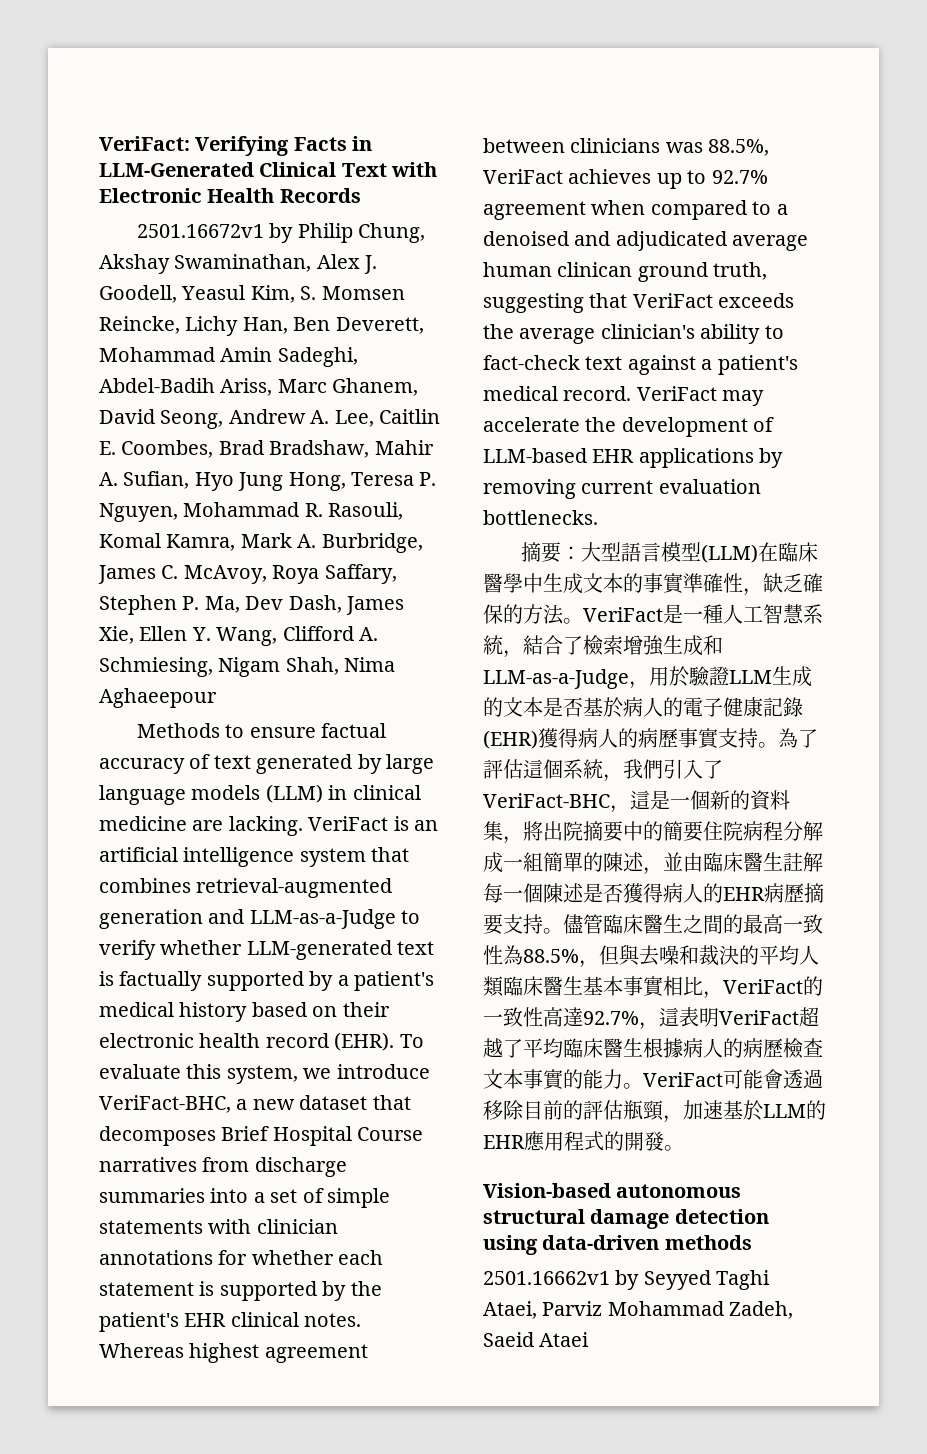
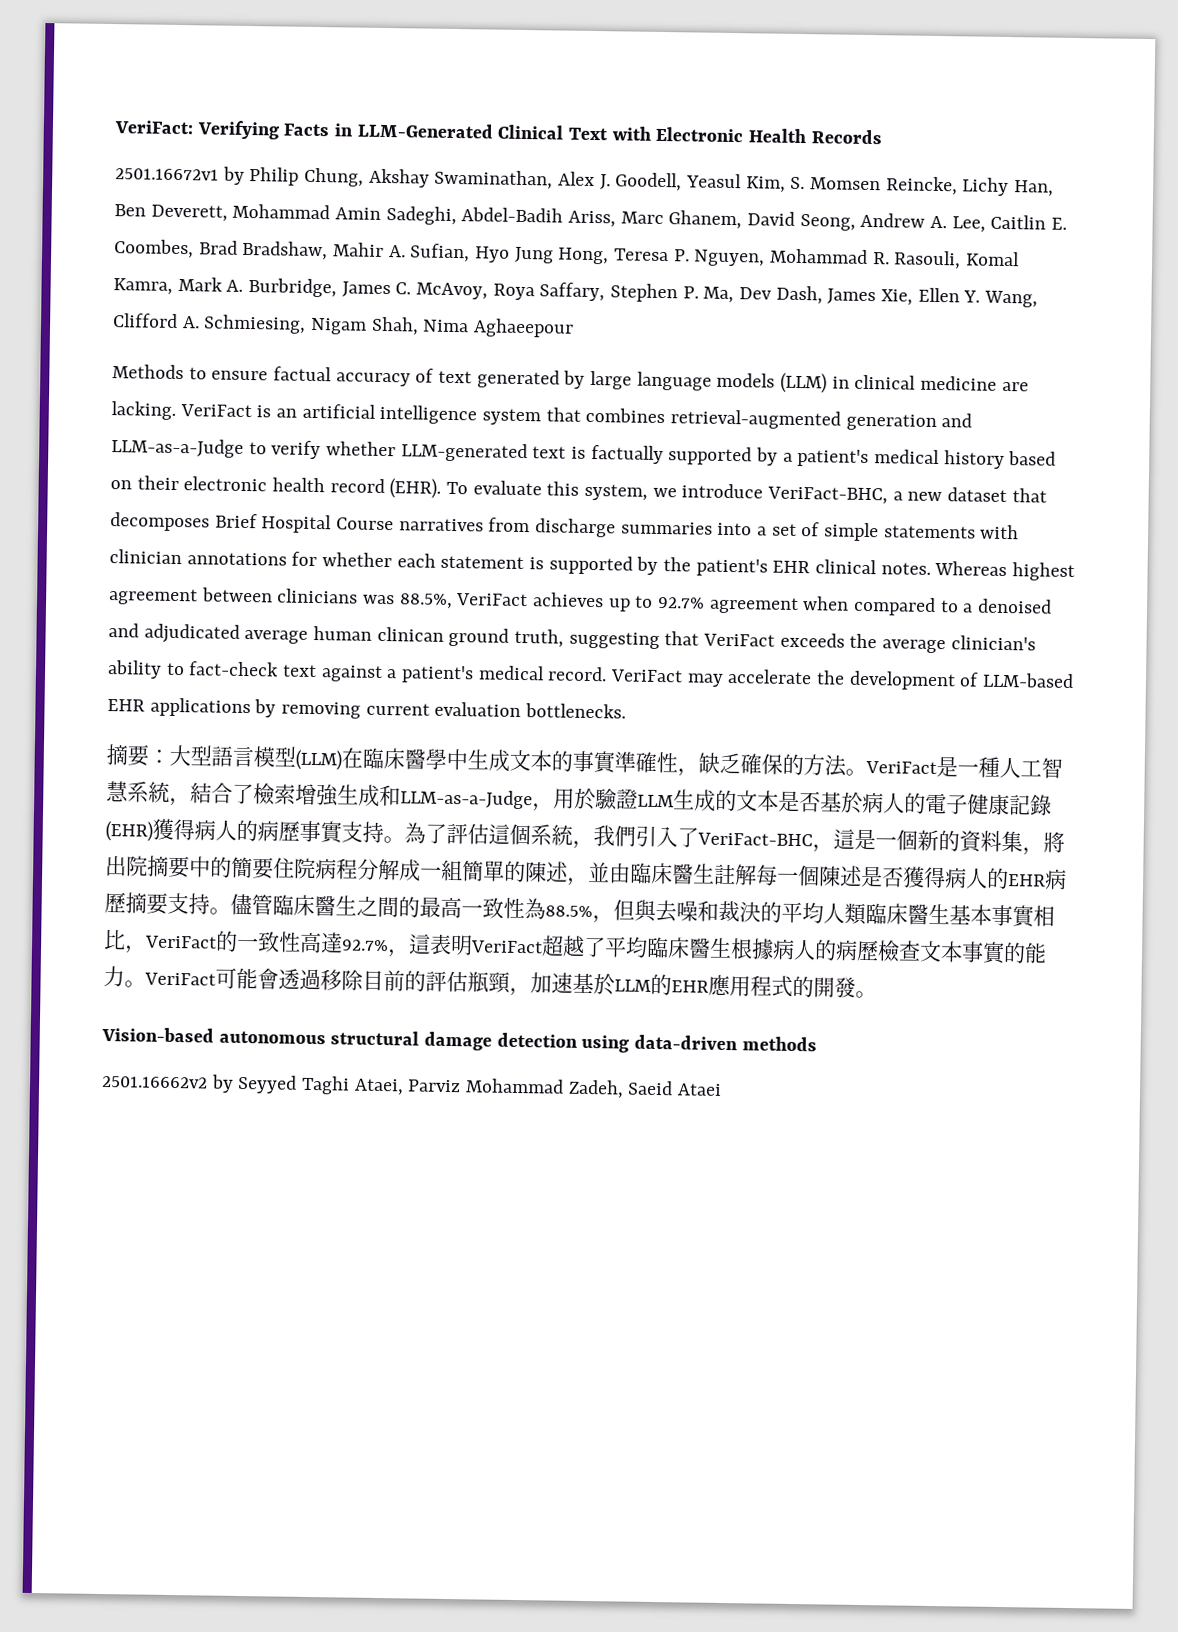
[483,1271,610,1285] 2501.16662v1 -> [102,1075,208,1089] 2501.16662v2

